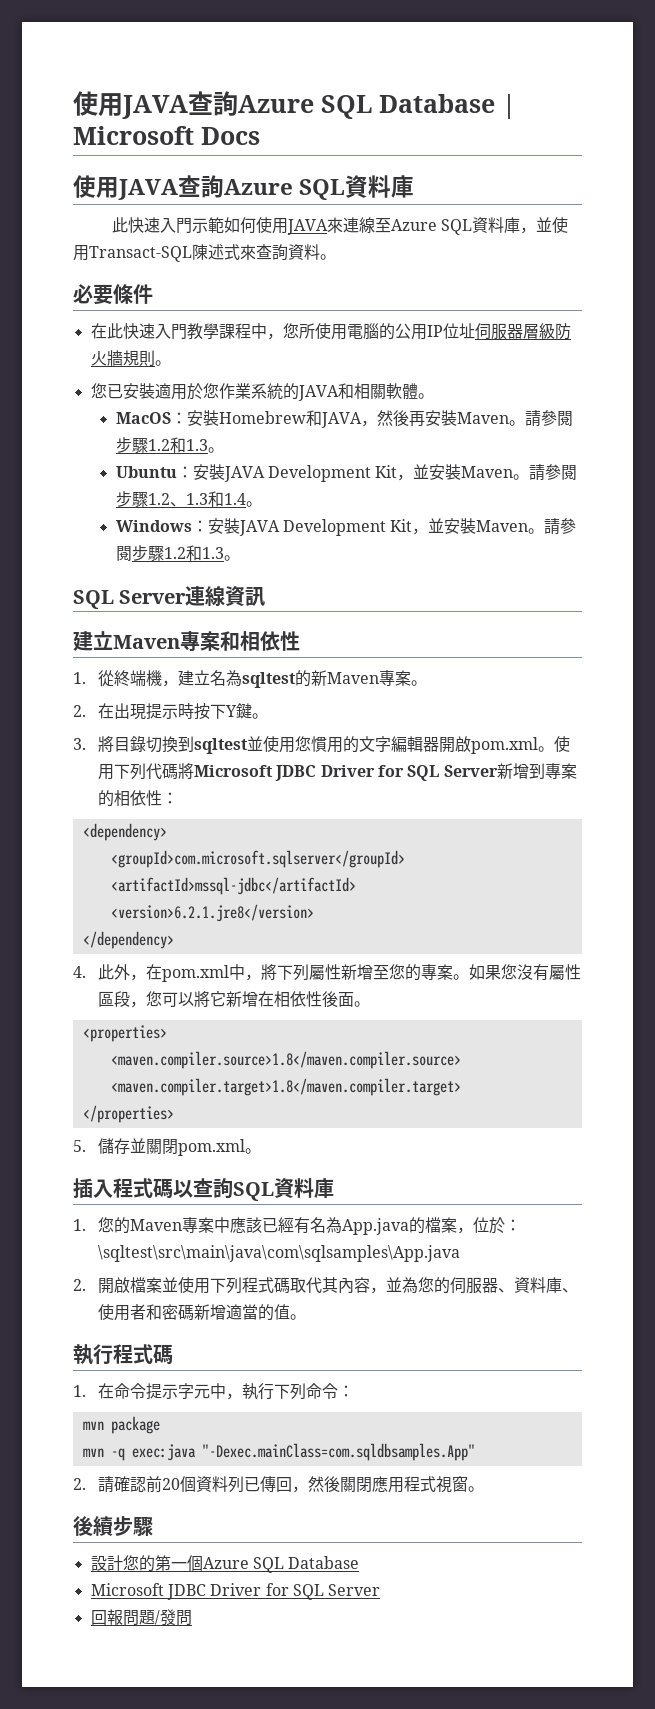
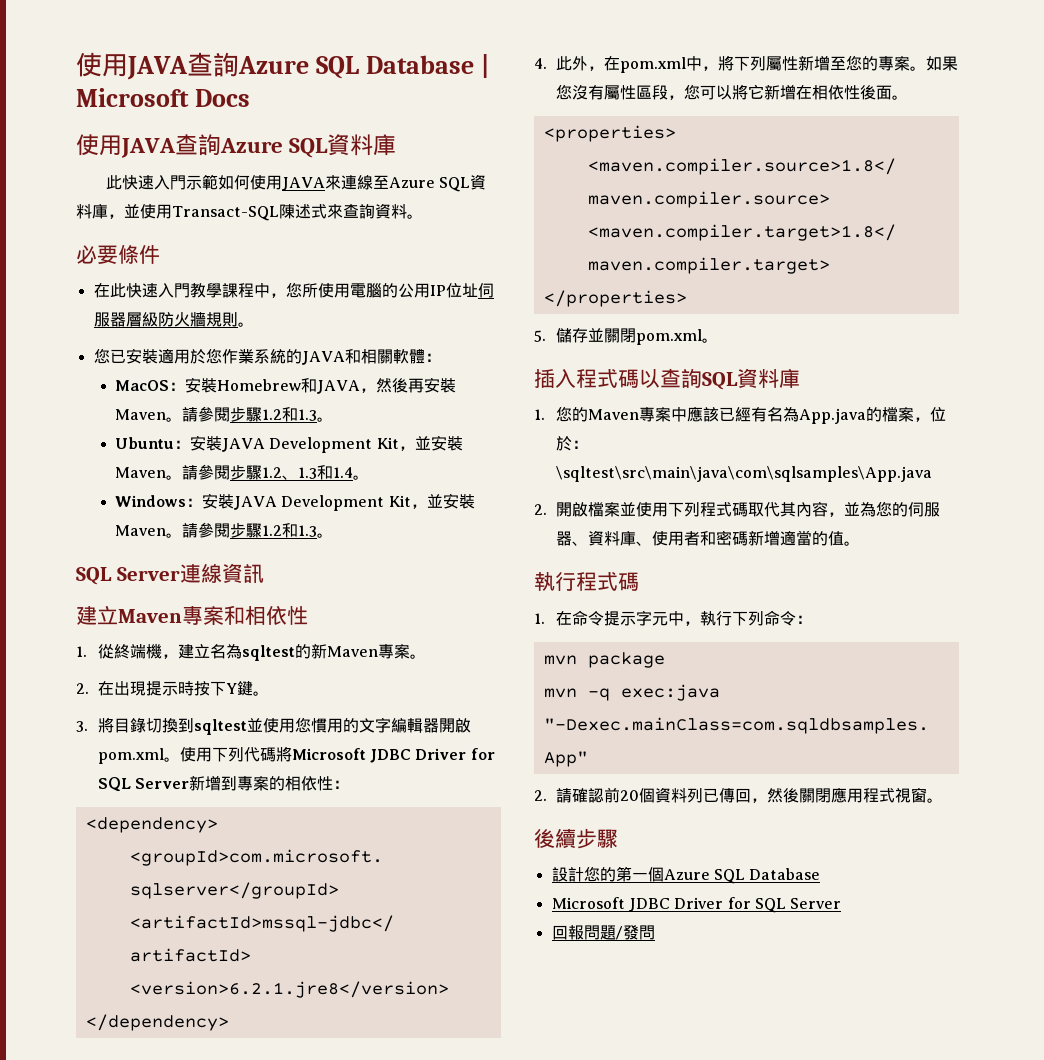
[417,393,434,399] 。 -> [424,353,441,362] ：

